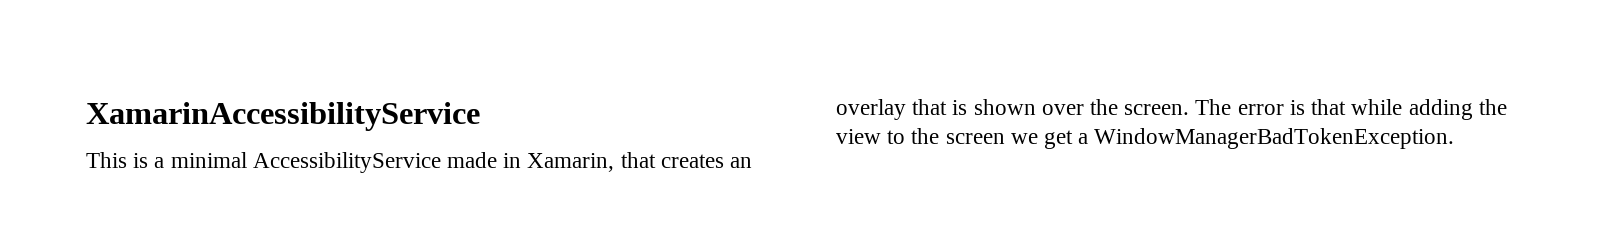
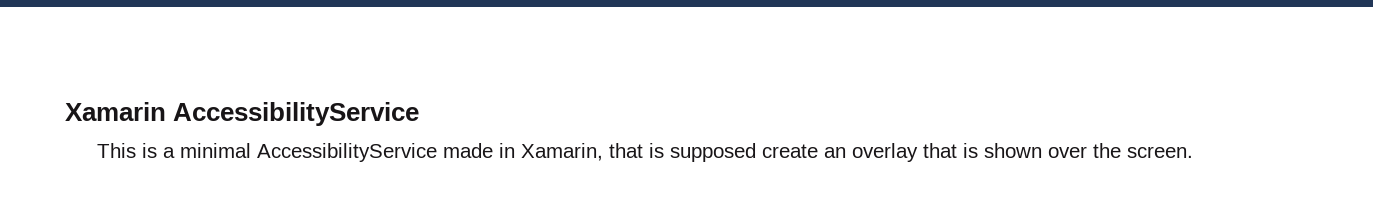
[86,102,480,131] XamarinAccessibilityService -> [65,102,420,126] Xamarin AccessibilityService
[660,154,724,168] creates -> [649,143,819,162] is supposed create
[1195,99,1507,120] [836,128,1455,149] The error is that while adding the view to the screen we get a WindowManagerBadTokenException. -> (1194, 152) none

